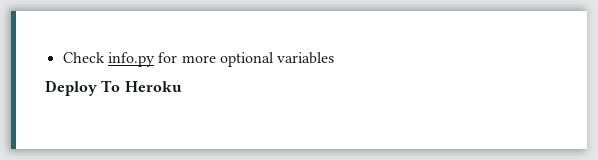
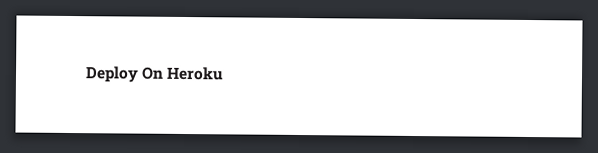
[62,52,335,67] [45,80,121,96] Check info.py for more optional variables // Deploy To -> [85,66,165,83] Deploy On

